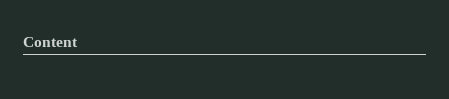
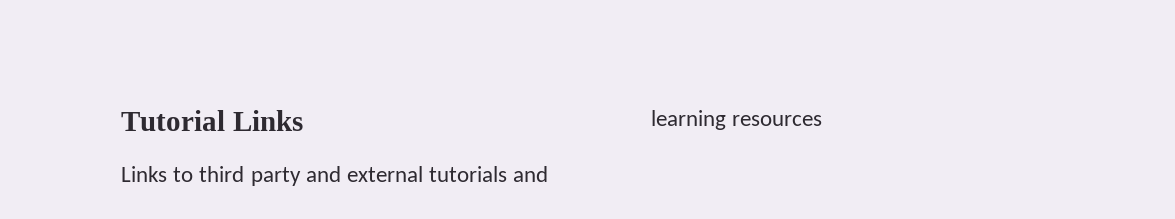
[23,37,78,47] Content -> [121,110,303,131] [121,166,549,186] [651,110,823,130] Tutorial Links // Links to third party and external tutorials and learning resources

